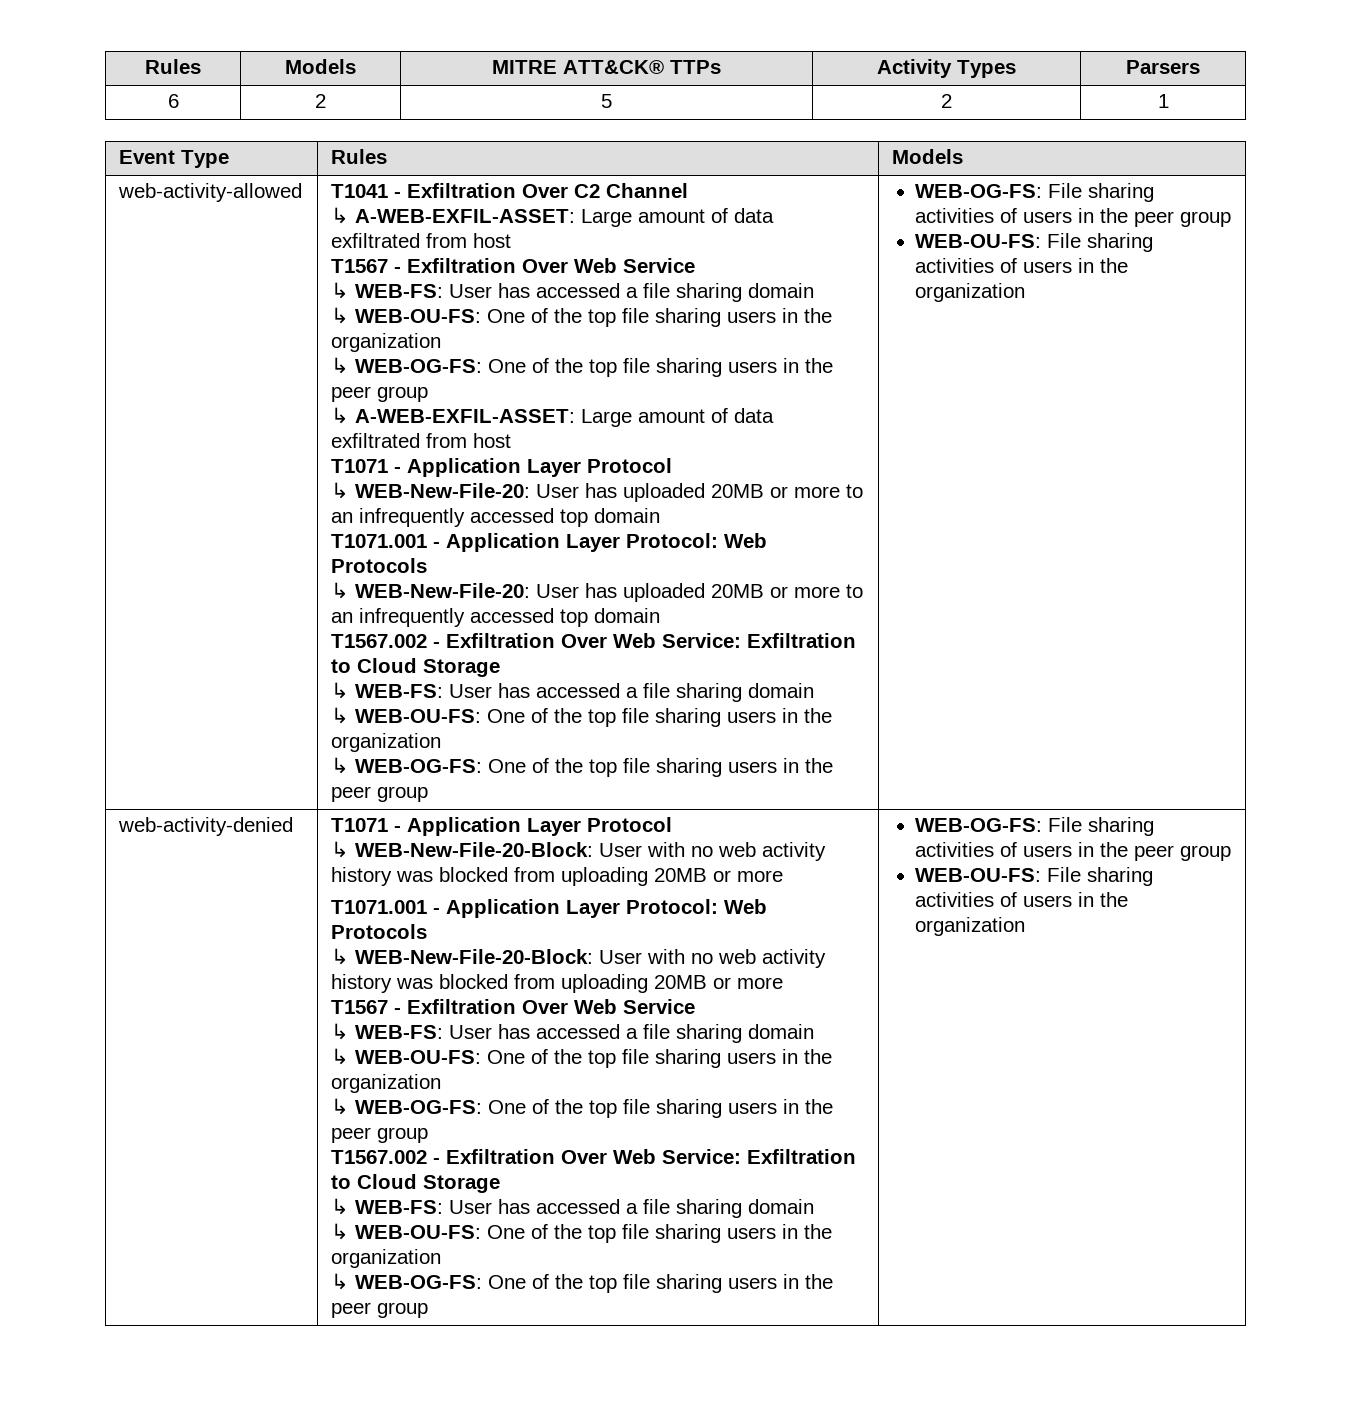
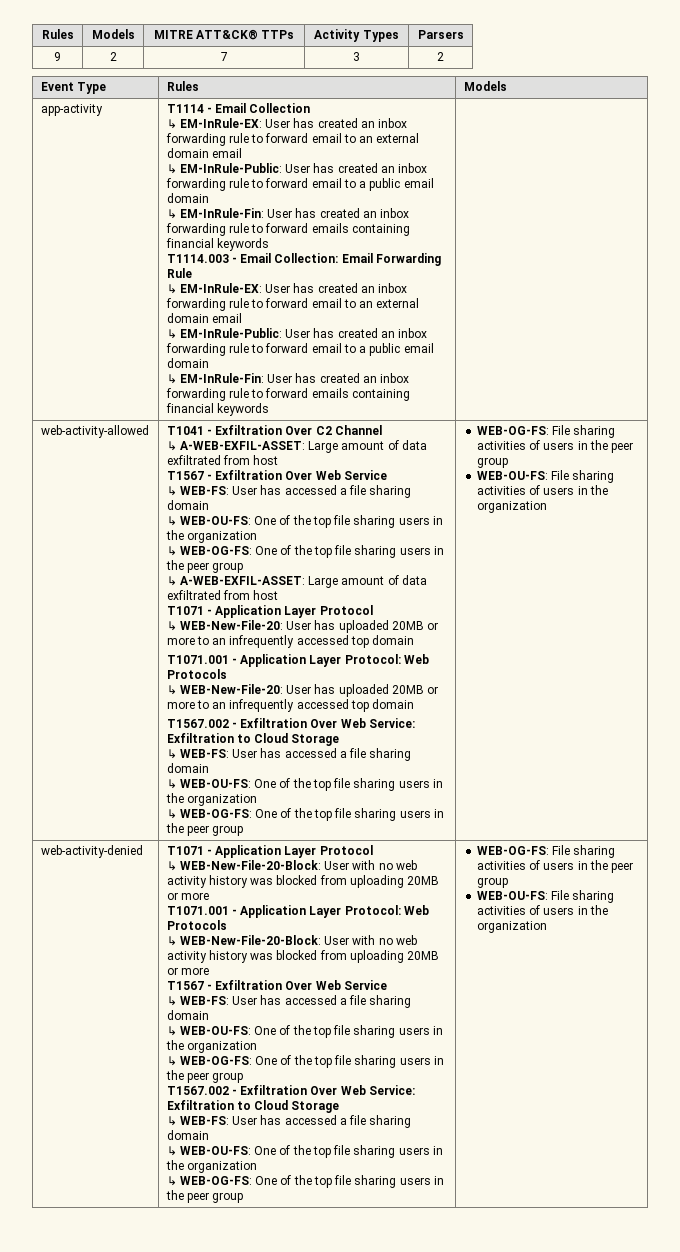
[167,94,179,108] [315,94,326,108] [601,94,612,108] [941,94,952,108] [1157,94,1169,108] 6 | 2 | 5 | 2 | 1 -> [54,52,61,61] [109,52,117,61] [220,52,228,61] [353,52,360,61] [437,52,444,61] 9 | 2 | 7 | 3 | 2
(964, 156) none -> [40,104,103,116] [166,103,311,113] [166,118,408,129] [165,133,420,146] [166,148,242,158] [166,163,428,174] [165,178,434,191] [166,193,209,203] [166,208,410,219] [165,223,410,236] [165,238,269,251] [166,253,441,266] [166,268,192,278] [166,283,408,294] [165,298,420,311] [166,313,242,323] [166,328,428,339] [165,343,434,356] [166,358,209,368] [166,373,410,384] [165,388,410,401] [165,403,269,416] // app-activity | T1114 - Email Collection // ↳ EM-InRule-EX: User has created an inbox forwarding rule to forward email to an external domain email // ↳ EM-InRule-Public: User has created an inbox forwarding rule to forward email to a public email domain // ↳ EM-InRule-Fin: User has created an inbox forwarding rule to forward emails containing financial keywords // T1114.003 - Email Collection: Email Forwarding Rule // ↳ EM-InRule-EX: User has created an inbox forwarding rule to forward email to an external domain email // ↳ EM-InRule-Public: User has created an inbox forwarding rule to forward email to a public email domain // ↳ EM-InRule-Fin: User has created an inbox forwarding rule to forward emails containing financial keywords |

